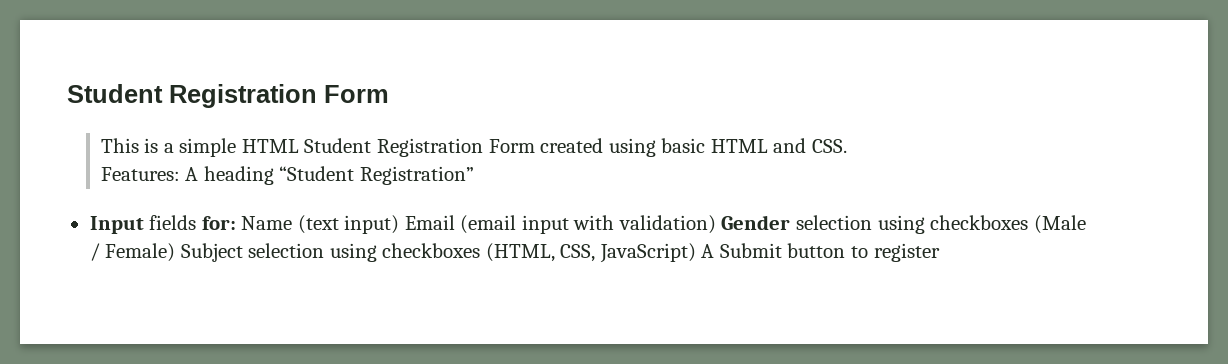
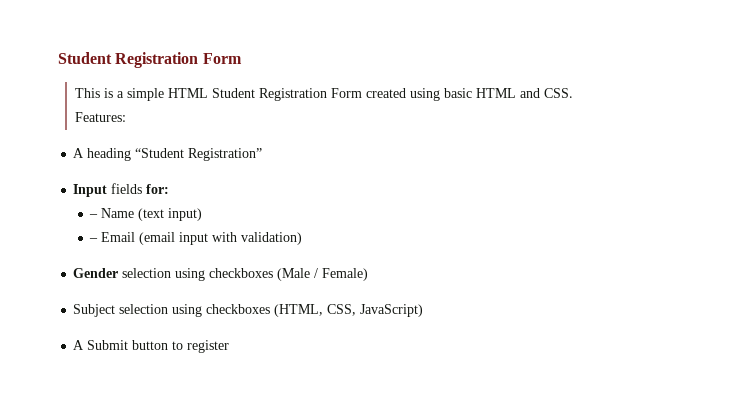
(180, 174) none -> (126, 117) //
(236, 223) none -> [89,214,99,218] // –
(400, 224) none -> [89,238,99,242] // –
(716, 224) none -> (303, 238) //
(176, 252) none -> (369, 274) //
(696, 253) none -> (424, 310) //

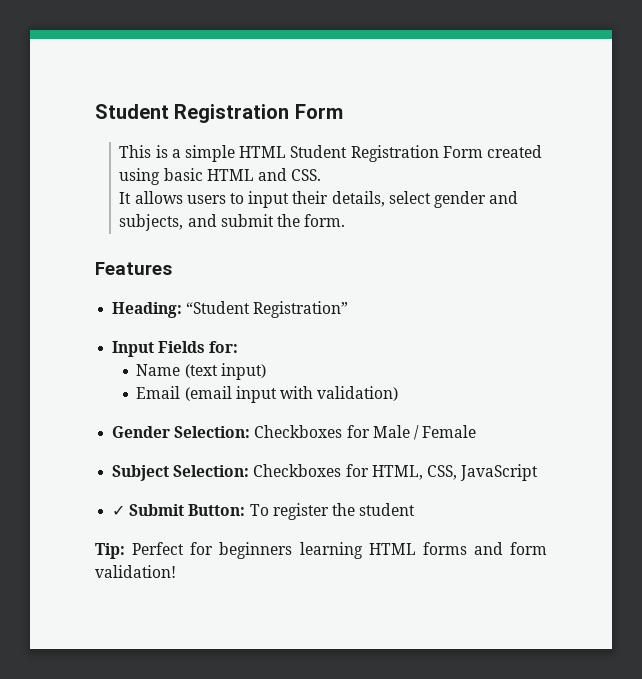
[74,112,126,122] [73,148,132,161] Features: // A heading -> [119,191,519,208] [119,214,346,231] [95,262,172,275] [112,302,183,318] It allows users to input their details, select gender and subjects, and submit the form. // Features // Heading:
[111,183,143,194] fields -> [158,341,206,353] Fields
[89,214,99,218] – -> (239, 347) none
[89,238,99,242] – -> (266, 371) none
[122,268,369,281] [73,304,424,317] [73,340,230,353] selection using checkboxes (Male / Female) // Subject selection using checkboxes (HTML, CSS, JavaScript) // A Submit button to register -> [174,425,477,440] [112,464,539,481] [112,503,416,520] [95,542,547,559] [95,565,176,578] Selection: Checkboxes for Male / Female // Subject Selection: Checkboxes for HTML, CSS, JavaScript // ✓ Submit Button: To register the student // Tip: Perfect for beginners learning HTML forms and form validation!

